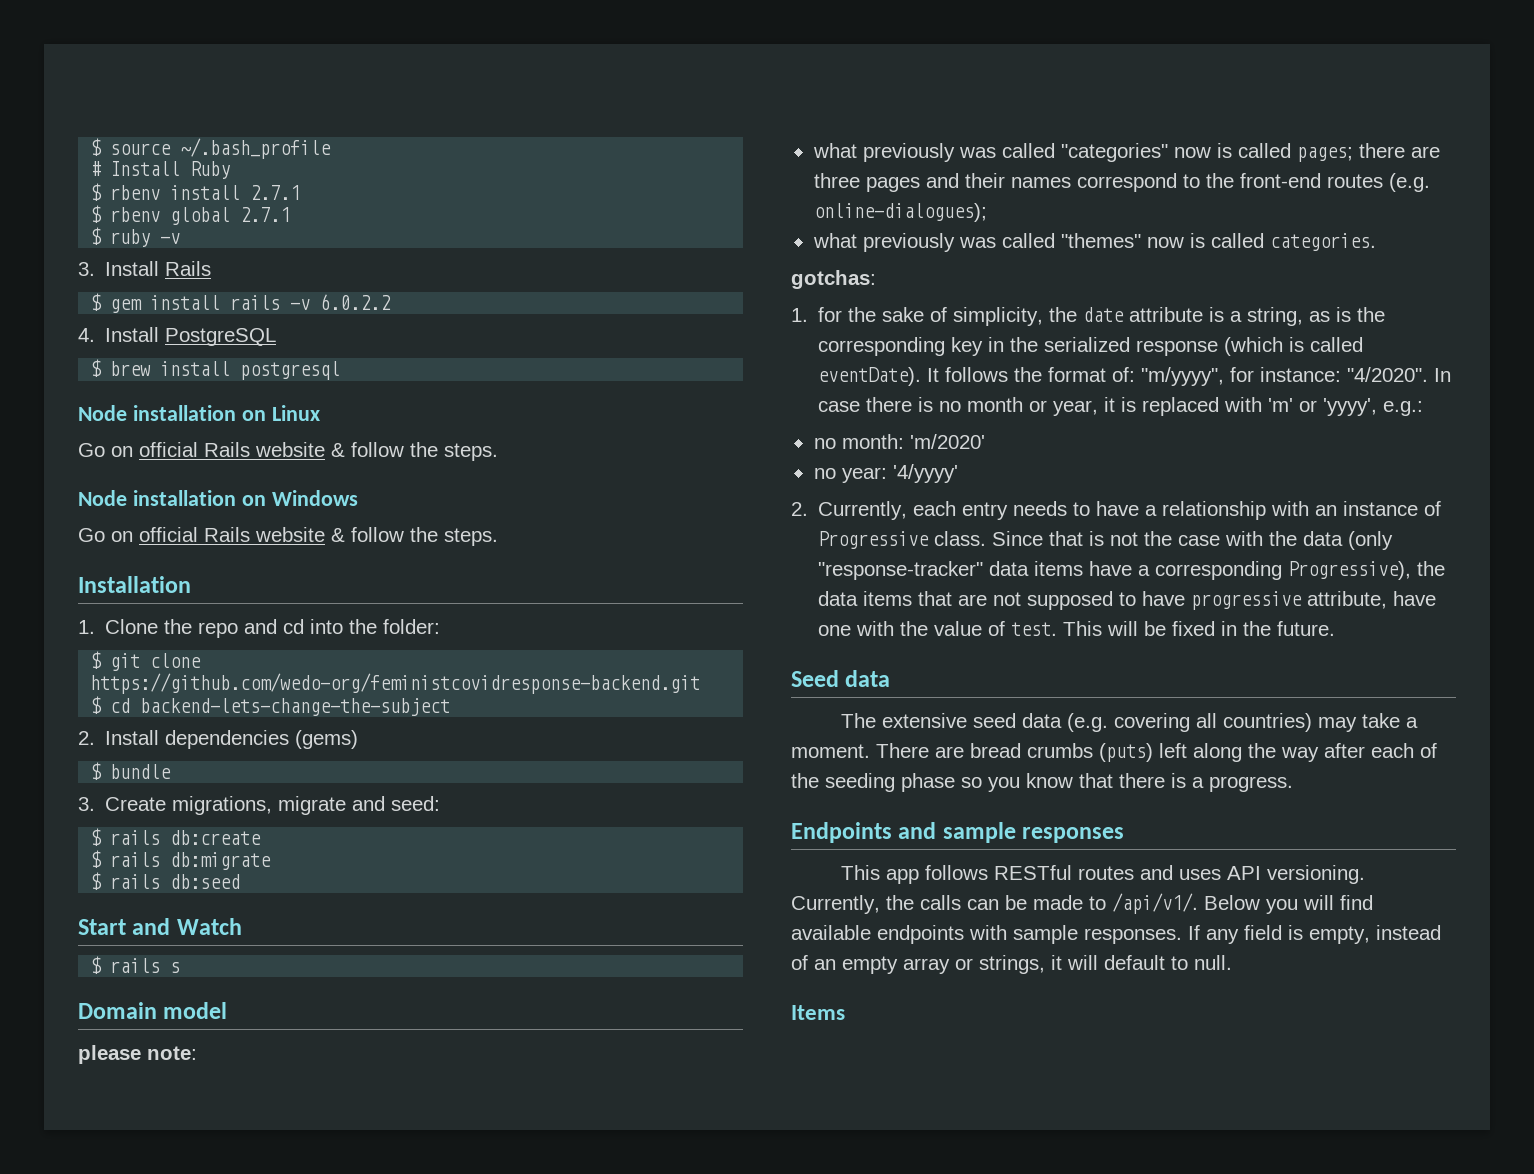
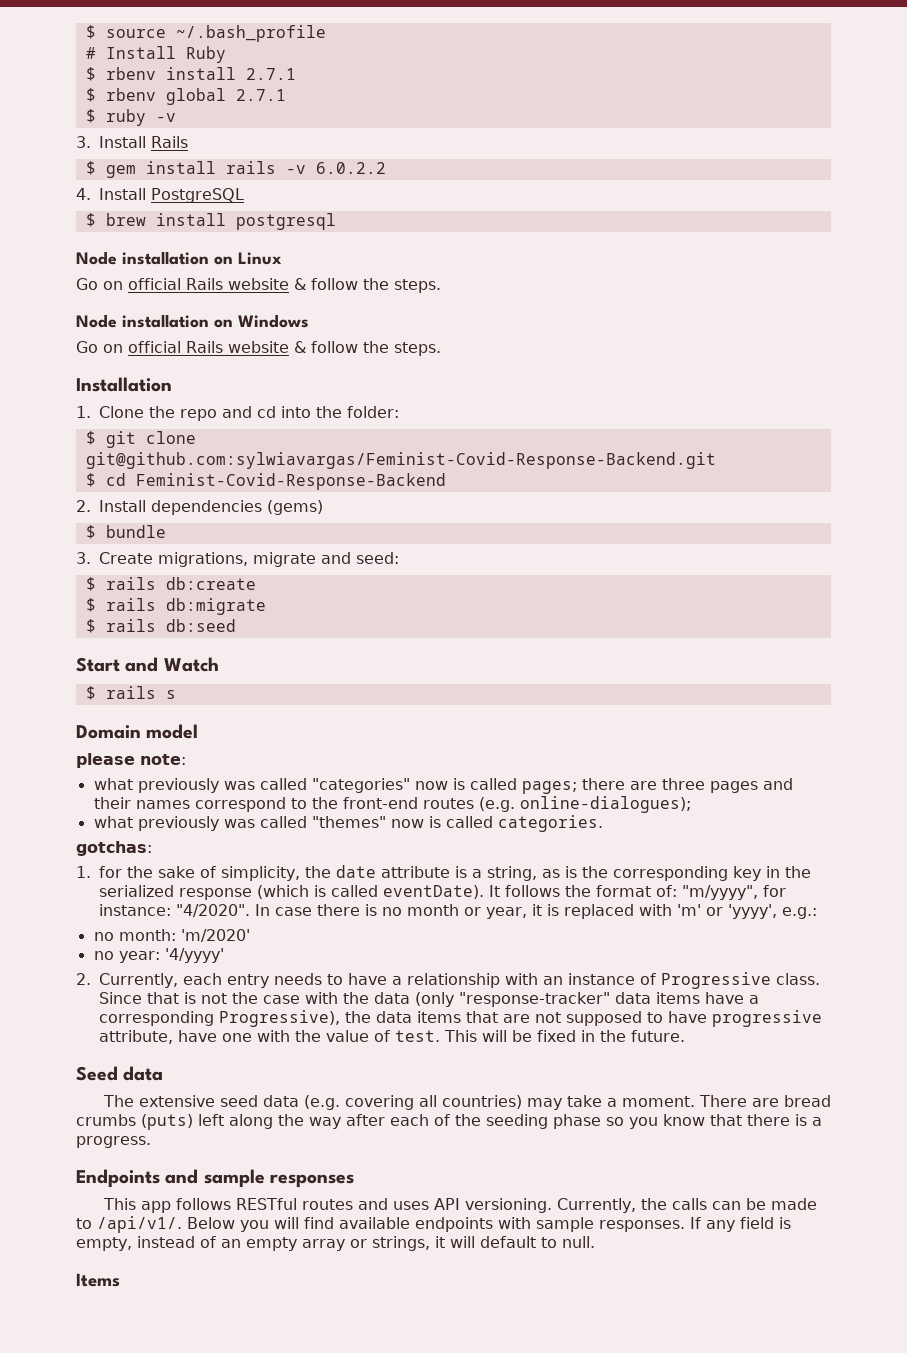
[90,673,701,694] https://github.com/wedo-org/feministcovidresponse-backend.git -> [85,452,716,469] git@github.com:sylwiavargas/Feminist-Covid-Response-Backend.git
[140,698,451,716] backend-lets-change-the-subject -> [135,473,446,490] Feminist-Covid-Response-Backend

